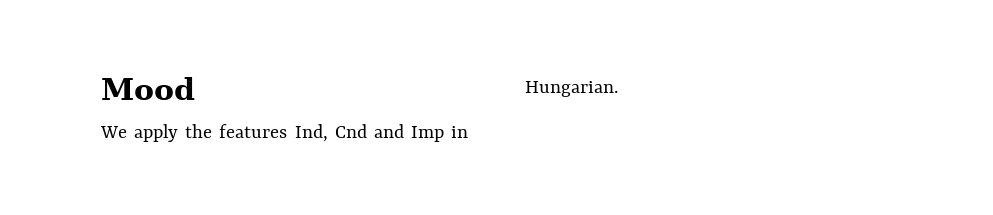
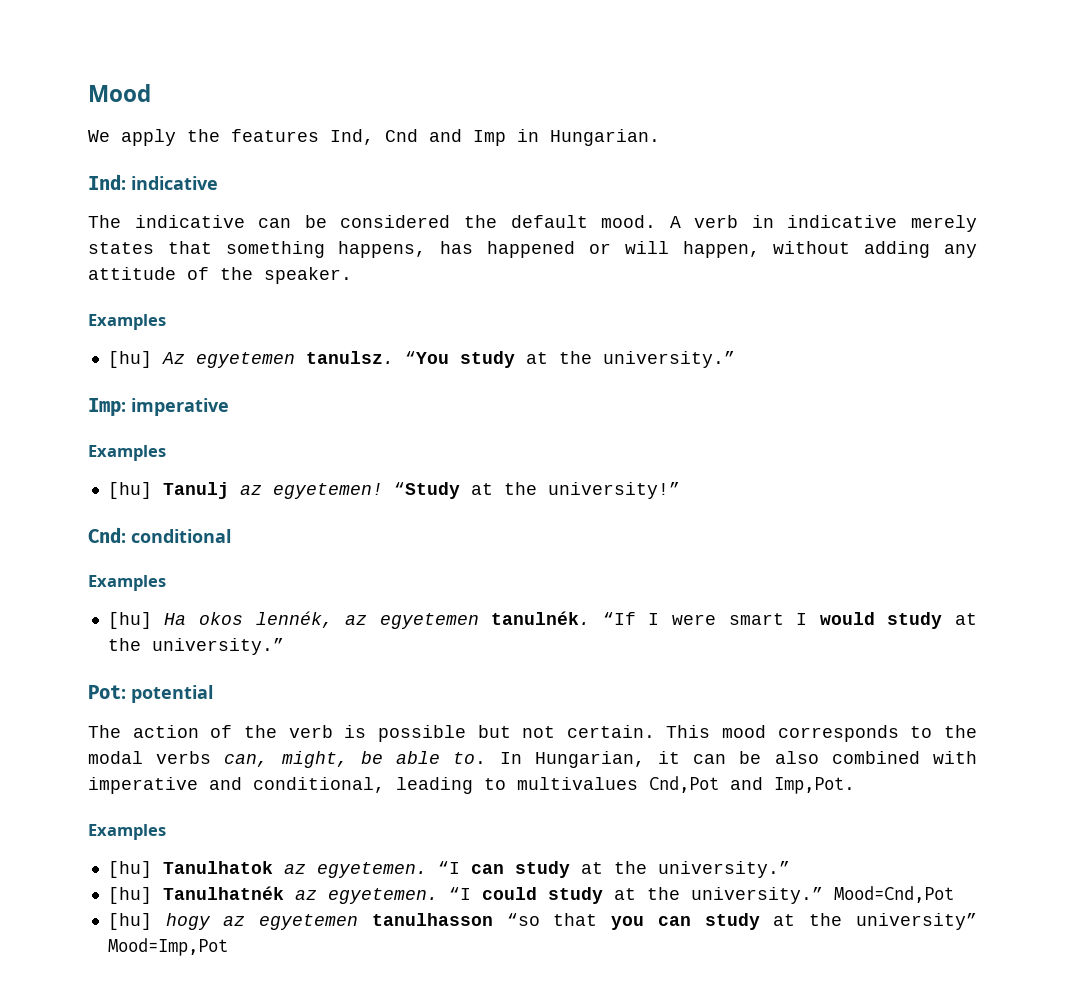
(618, 89) none -> [88,174,218,190] [88,215,978,232] [88,241,978,258] [88,267,352,284] [88,314,166,330] [107,351,735,368] [88,398,229,417] [88,445,166,461] [107,482,680,499] [88,527,231,543] [88,575,166,591] [107,611,978,629] [107,638,284,655] [88,685,213,703] [88,725,977,742] [88,751,977,768] [88,776,855,794] [88,824,166,840] [107,861,790,878] [107,886,954,904] [107,913,977,930] [107,938,228,956] // Ind: indicative // The indicative can be considered the default mood. A verb in indicative merely states that something happens, has happened or will happen, without adding any attitude of the speaker. // Examples // [hu] Az egyetemen tanulsz. “You study at the university.” // Imp: imperative // Examples // [hu] Tanulj az egyetemen! “Study at the university!” // Cnd: conditional // Examples // [hu] Ha okos lennék, az egyetemen tanulnék. “If I were smart I would study at the university.” // Pot: potential // The action of the verb is possible but not certain. This mood corresponds to the modal verbs can, might, be able to. In Hungarian, it can be also combined with imperative and conditional, leading to multivalues Cnd,Pot and Imp,Pot. // Examples // [hu] Tanulhatok az egyetemen. “I can study at the university.” // [hu] Tanulhatnék az egyetemen. “I could study at the university.” Mood=Cnd,Pot // [hu] hogy az egyetemen tanulhasson “so that you can study at the university” Mood=Imp,Pot

